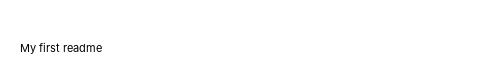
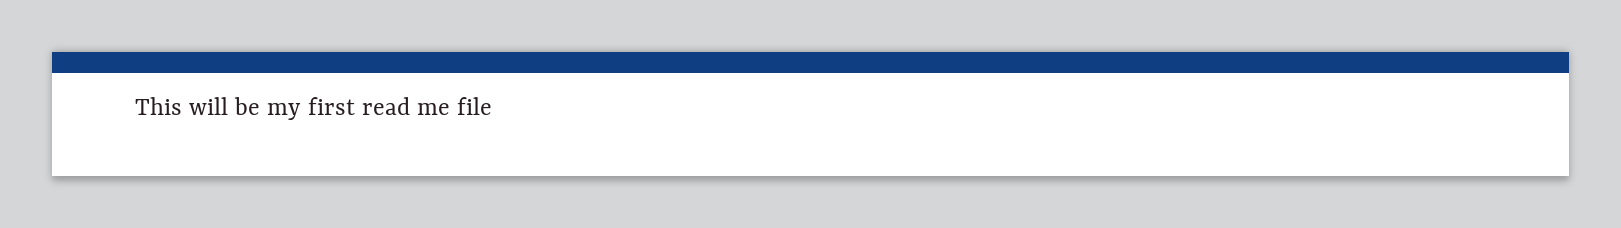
[20,42,102,54] My first readme -> [135,97,493,120] This will be my first read me file

